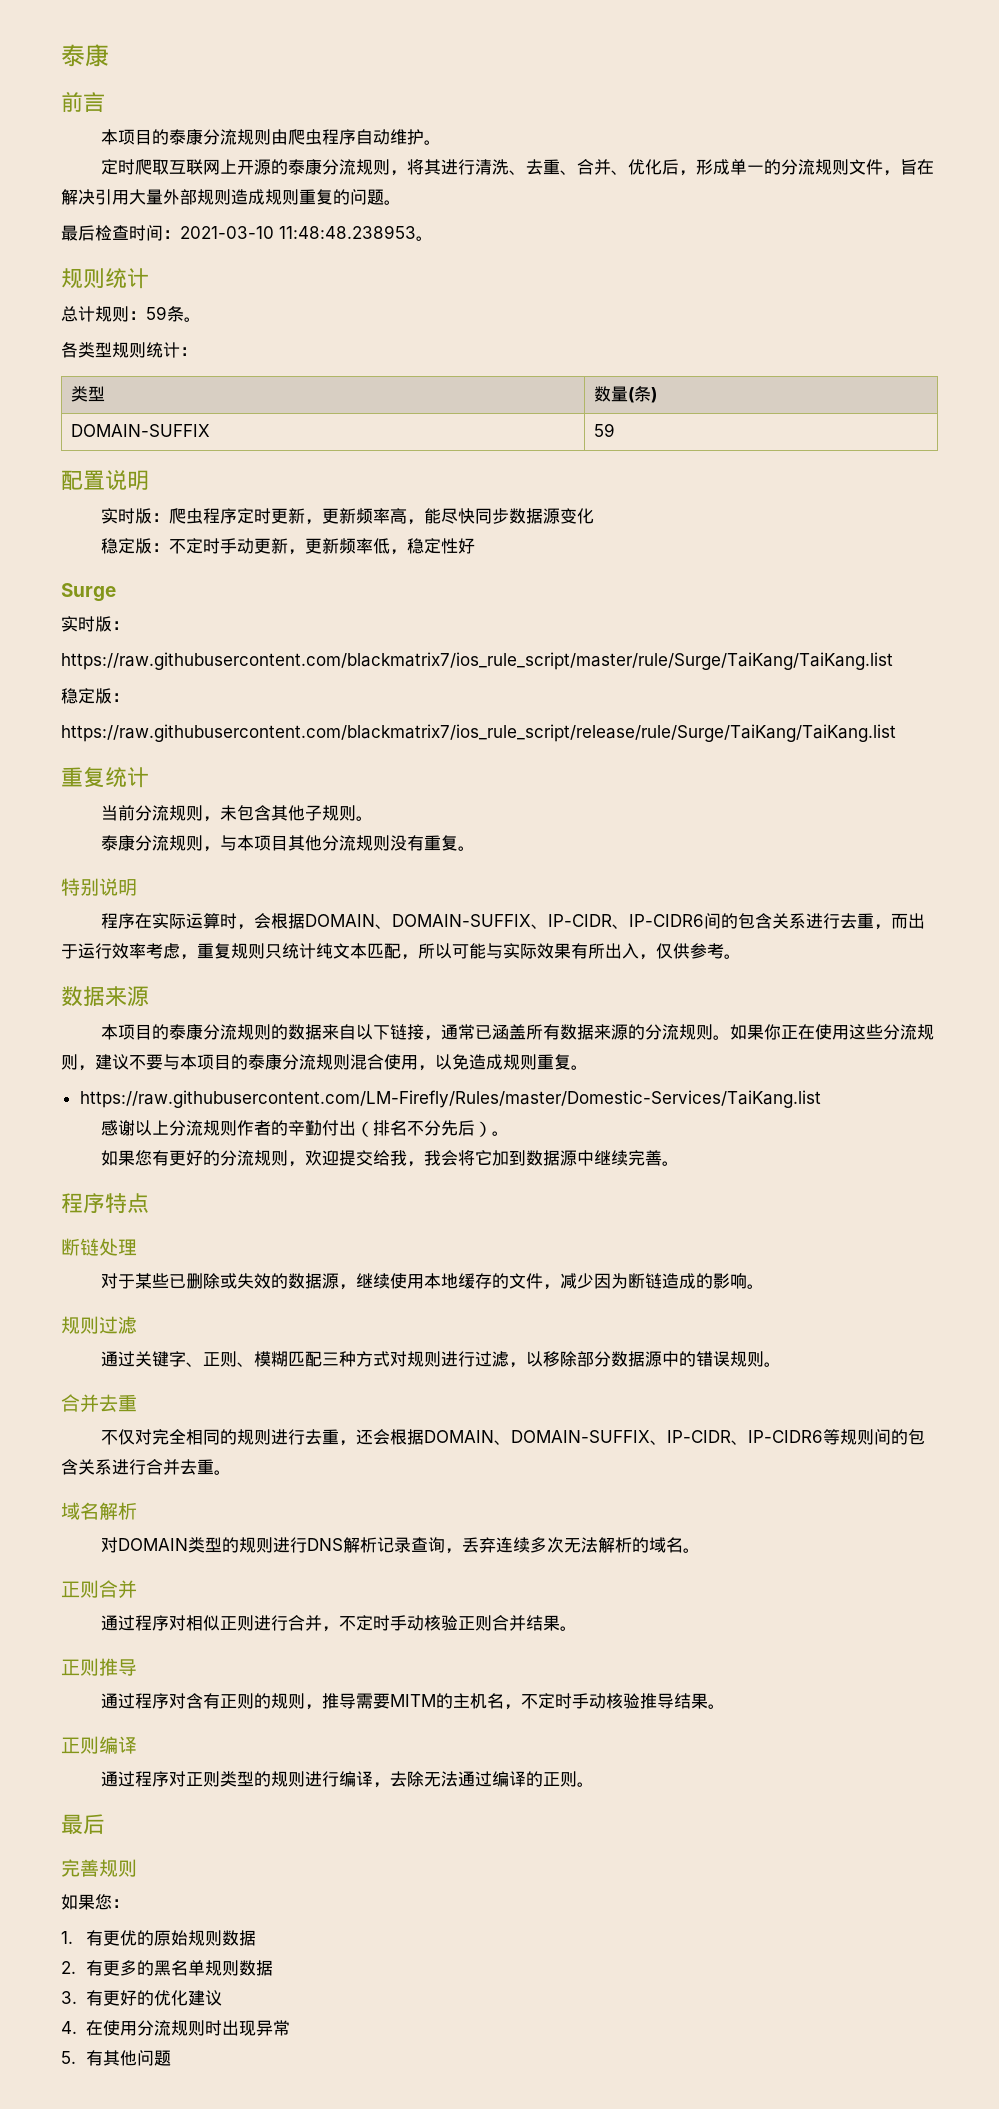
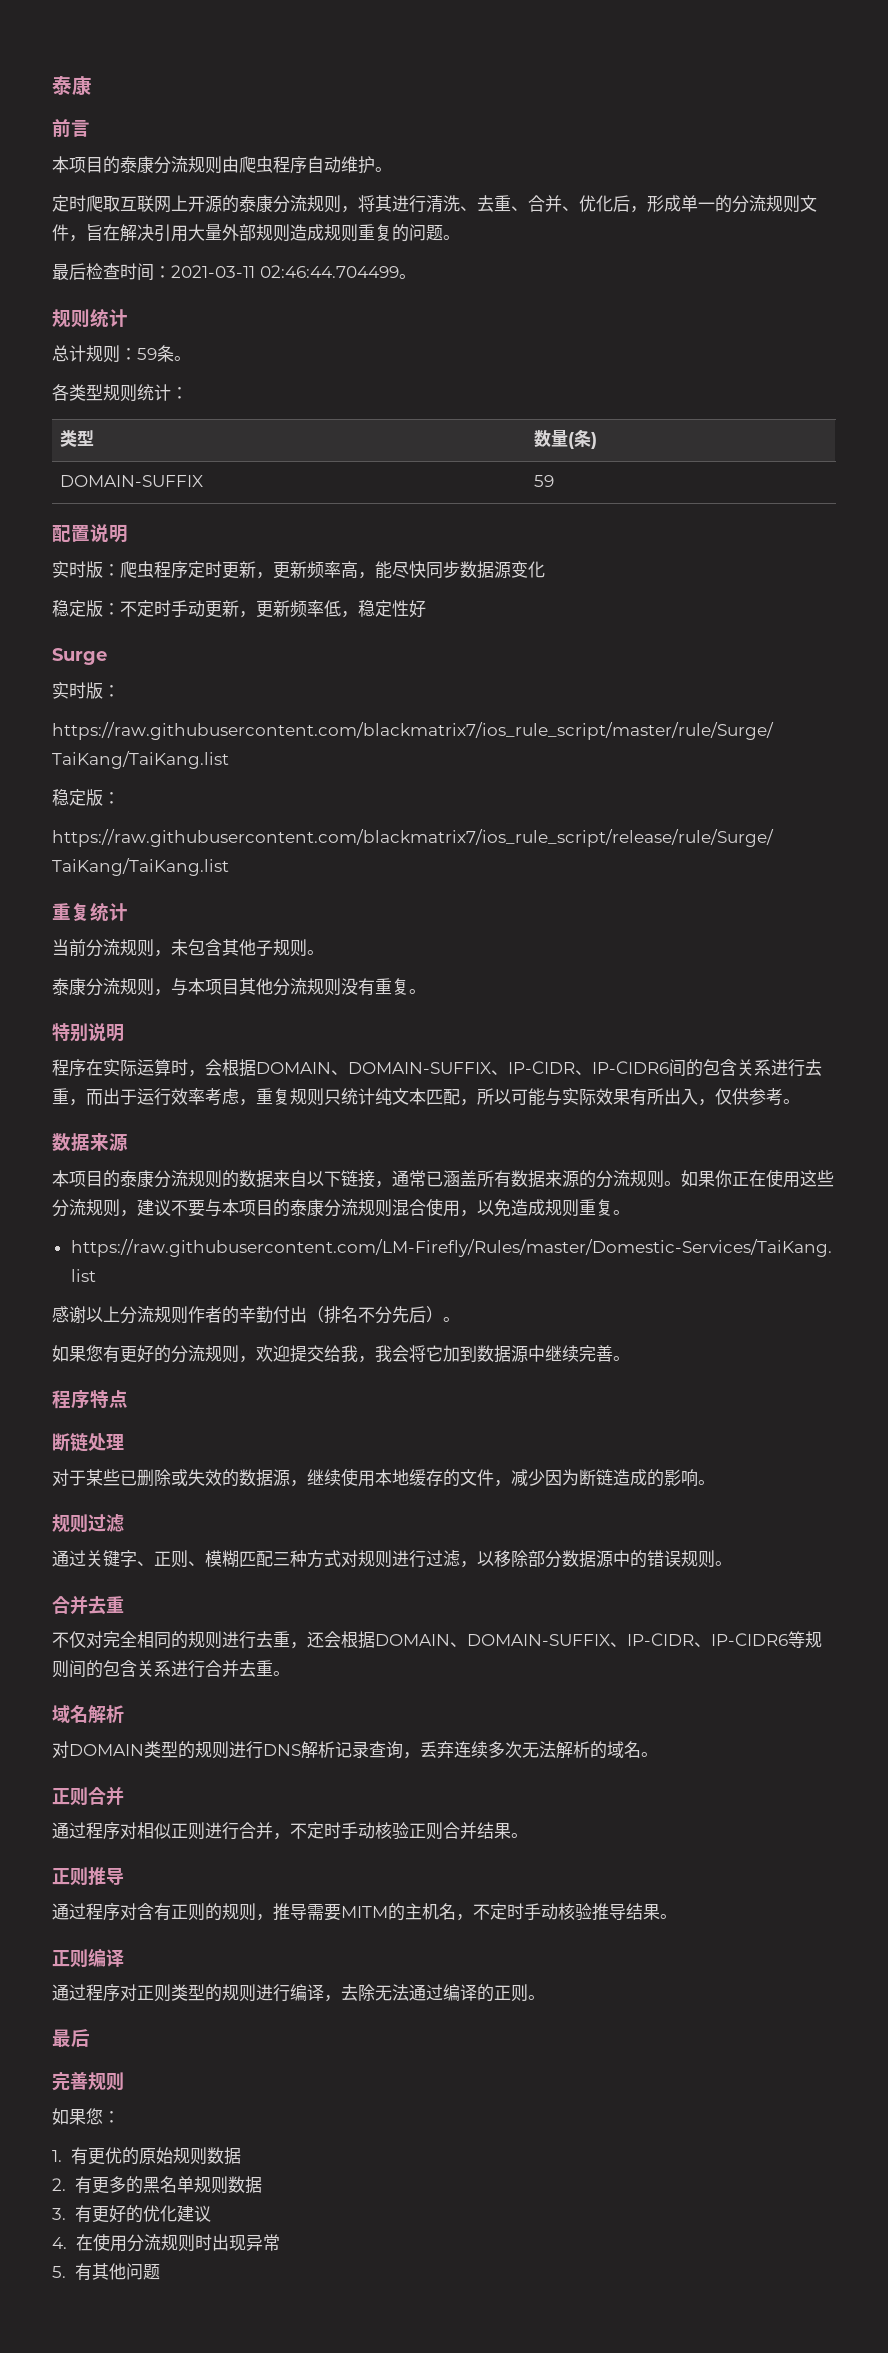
[180,225,416,239] 2021-03-10 11:48:48.238953 -> [171,265,399,278] 2021-03-11 02:46:44.704499

